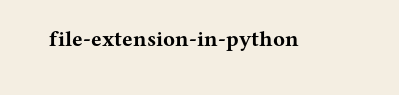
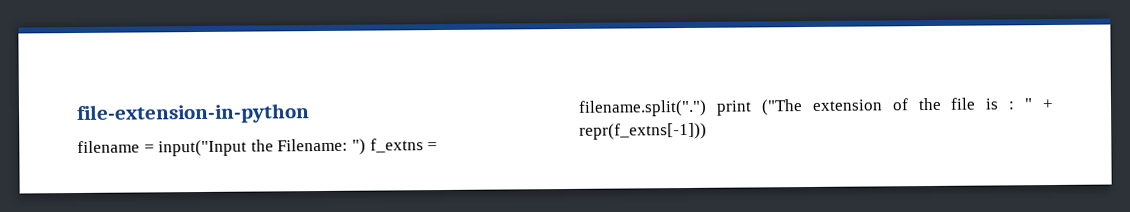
(299, 41) none -> [77,138,439,157] [578,97,1054,117] [579,122,707,140] // filename = input("Input the Filename: ") f_extns = filename.split(".") print ("The extension of the file is : " + repr(f_extns[-1]))

